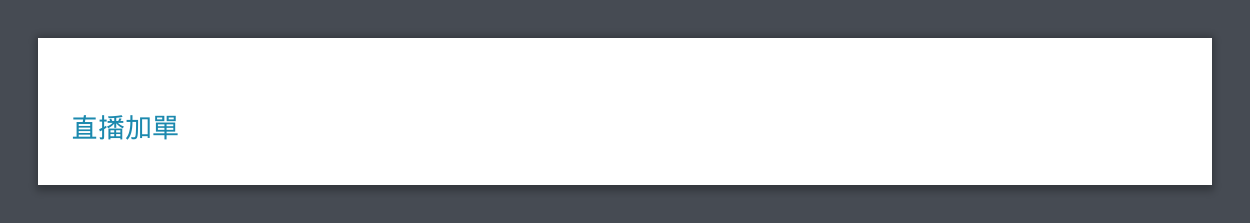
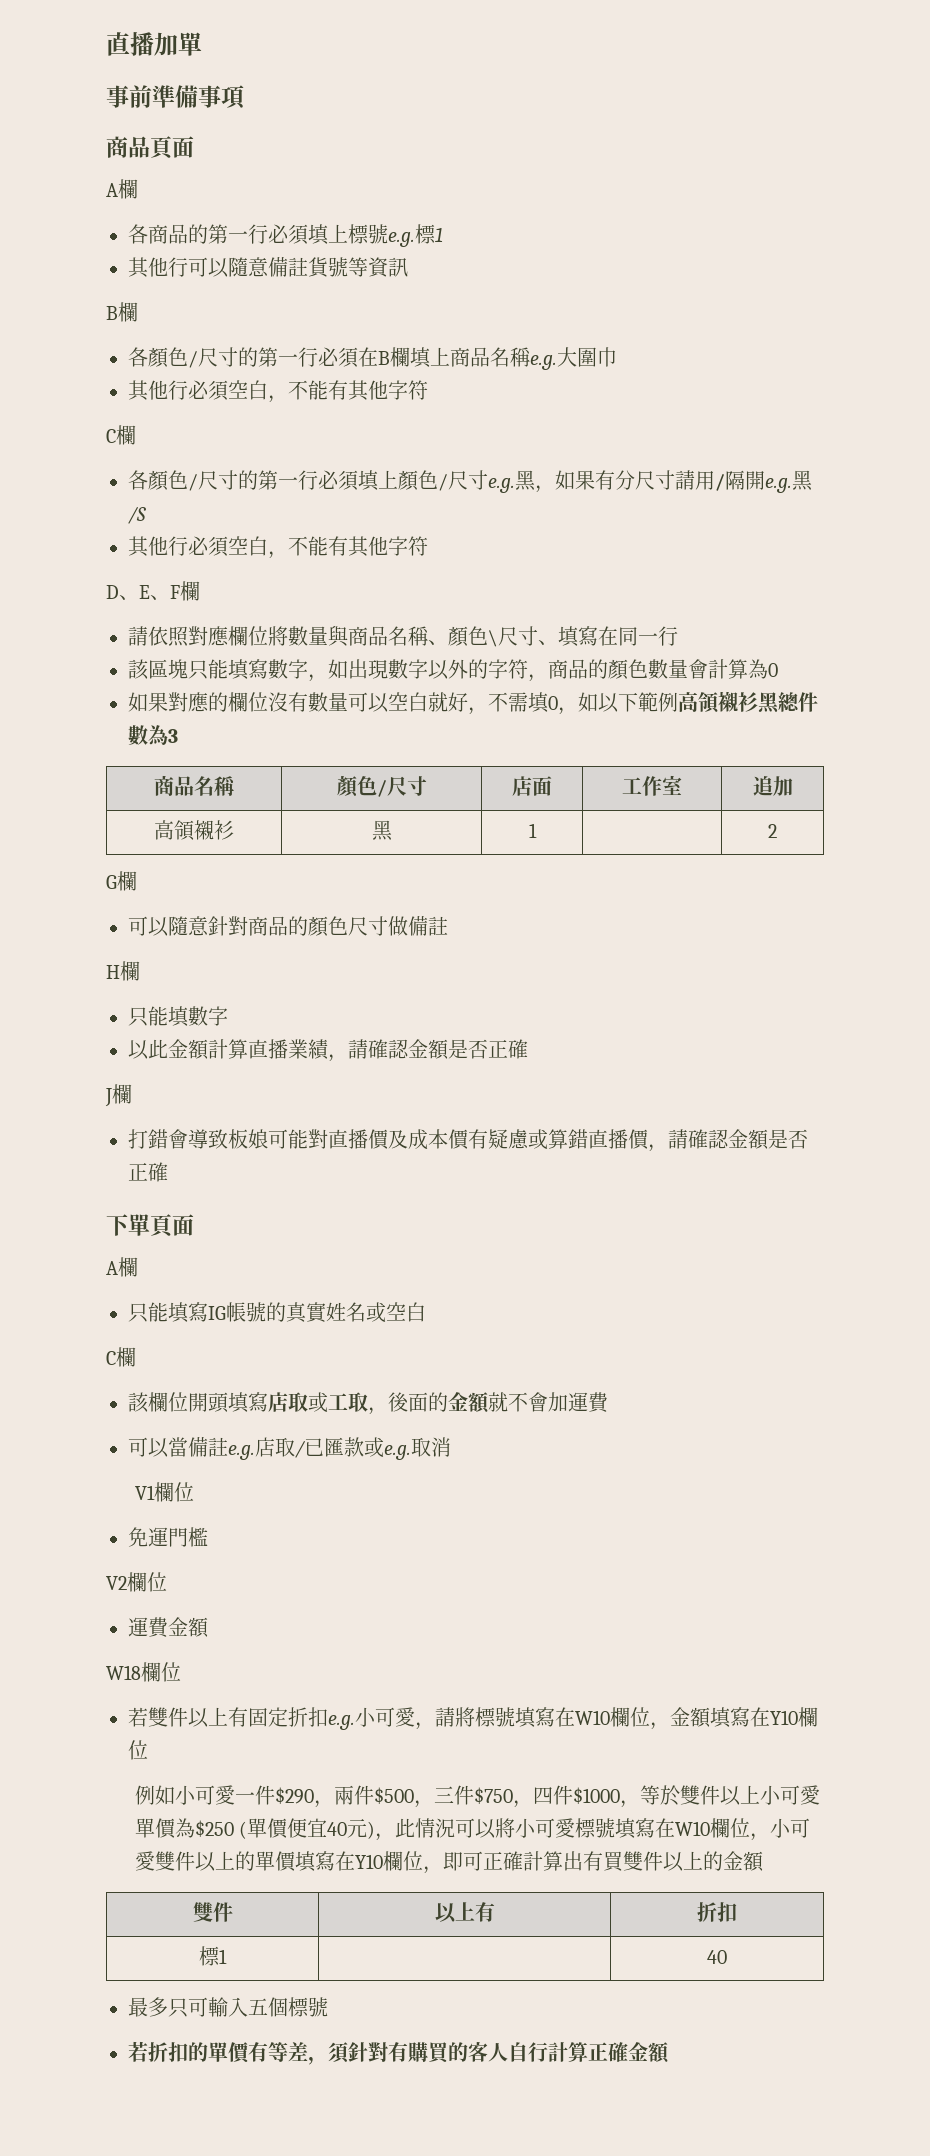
(179, 127) none -> [106,85,245,109] [106,136,194,160] [106,179,138,199] [128,224,443,247] [128,257,408,278] [106,302,138,322] [128,347,617,370] [128,380,428,403] [106,425,136,445] [128,470,813,493] [128,507,146,524] [128,536,428,559] [106,581,200,601] [128,625,678,647] [128,659,778,682] [128,691,818,715] [128,725,178,746] [154,775,235,796] [336,776,427,797] [512,776,552,796] [622,775,682,796] [752,776,793,796] [154,820,234,841] [371,820,393,841] [528,823,537,838] [768,824,777,838] [106,871,137,891] [128,916,448,937] [106,961,140,981] [128,1006,228,1027] [128,1039,528,1062] [105,1084,132,1107] [128,1129,808,1152] [128,1162,168,1182] [106,1214,194,1238] [106,1257,138,1277] [128,1302,426,1323] [106,1347,136,1367] [128,1392,609,1415] [128,1437,451,1460] [134,1482,194,1502] [128,1527,208,1547] [106,1572,167,1592] [128,1617,209,1638] [106,1662,181,1682] [128,1707,818,1730] [128,1740,148,1760] [134,1785,820,1808] [134,1818,811,1841] [134,1851,764,1874] [192,1902,233,1922] [434,1902,495,1923] [697,1902,737,1922] [199,1946,227,1966] [707,1950,727,1964] [128,1997,328,2018] [128,2041,669,2065] // 事前準備事項 // 商品頁面 // A欄 // 各商品的第一行必須填上標號e.g.標1 // 其他行可以隨意備註貨號等資訊 // B欄 // 各顏色/尺寸的第一行必須在B欄填上商品名稱e.g.大圍巾 // 其他行必須空白，不能有其他字符 // C欄 // 各顏色/尺寸的第一行必須填上顏色/尺寸e.g.黑，如果有分尺寸請用/隔開e.g.黑/S // 其他行必須空白，不能有其他字符 // D、E、F欄 // 請依照對應欄位將數量與商品名稱、顏色\尺寸、填寫在同一行 // 該區塊只能填寫數字，如出現數字以外的字符，商品的顏色數量會計算為0 // 如果對應的欄位沒有數量可以空白就好，不需填0，如以下範例高領襯衫黑總件數為3 // 商品名稱 | 顏色/尺寸 | 店面 | 工作室 | 追加 // 高領襯衫 | 黑 | 1 | | 2 // G欄 // 可以隨意針對商品的顏色尺寸做備註 // H欄 // 只能填數字 // 以此金額計算直播業績，請確認金額是否正確 // J欄 // 打錯會導致板娘可能對直播價及成本價有疑慮或算錯直播價，請確認金額是否正確 // 下單頁面 // A欄 // 只能填寫IG帳號的真實姓名或空白 // C欄 // 該欄位開頭填寫店取或工取，後面的金額就不會加運費 // 可以當備註e.g.店取/已匯款或e.g.取消 // V1欄位 // 免運門檻 // V2欄位 // 運費金額 // W18欄位 // 若雙件以上有固定折扣e.g.小可愛，請將標號填寫在W10欄位，金額填寫在Y10欄位 // 例如小可愛一件$290，兩件$500，三件$750，四件$1000，等於雙件以上小可愛單價為$250 (單價便宜40元)，此情況可以將小可愛標號填寫在W10欄位，小可愛雙件以上的單價填寫在Y10欄位，即可正確計算出有買雙件以上的金額 // 雙件 | 以上有 | 折扣 // 標1 | | 40 // 最多只可輸入五個標號 // 若折扣的單價有等差，須針對有購買的客人自行計算正確金額

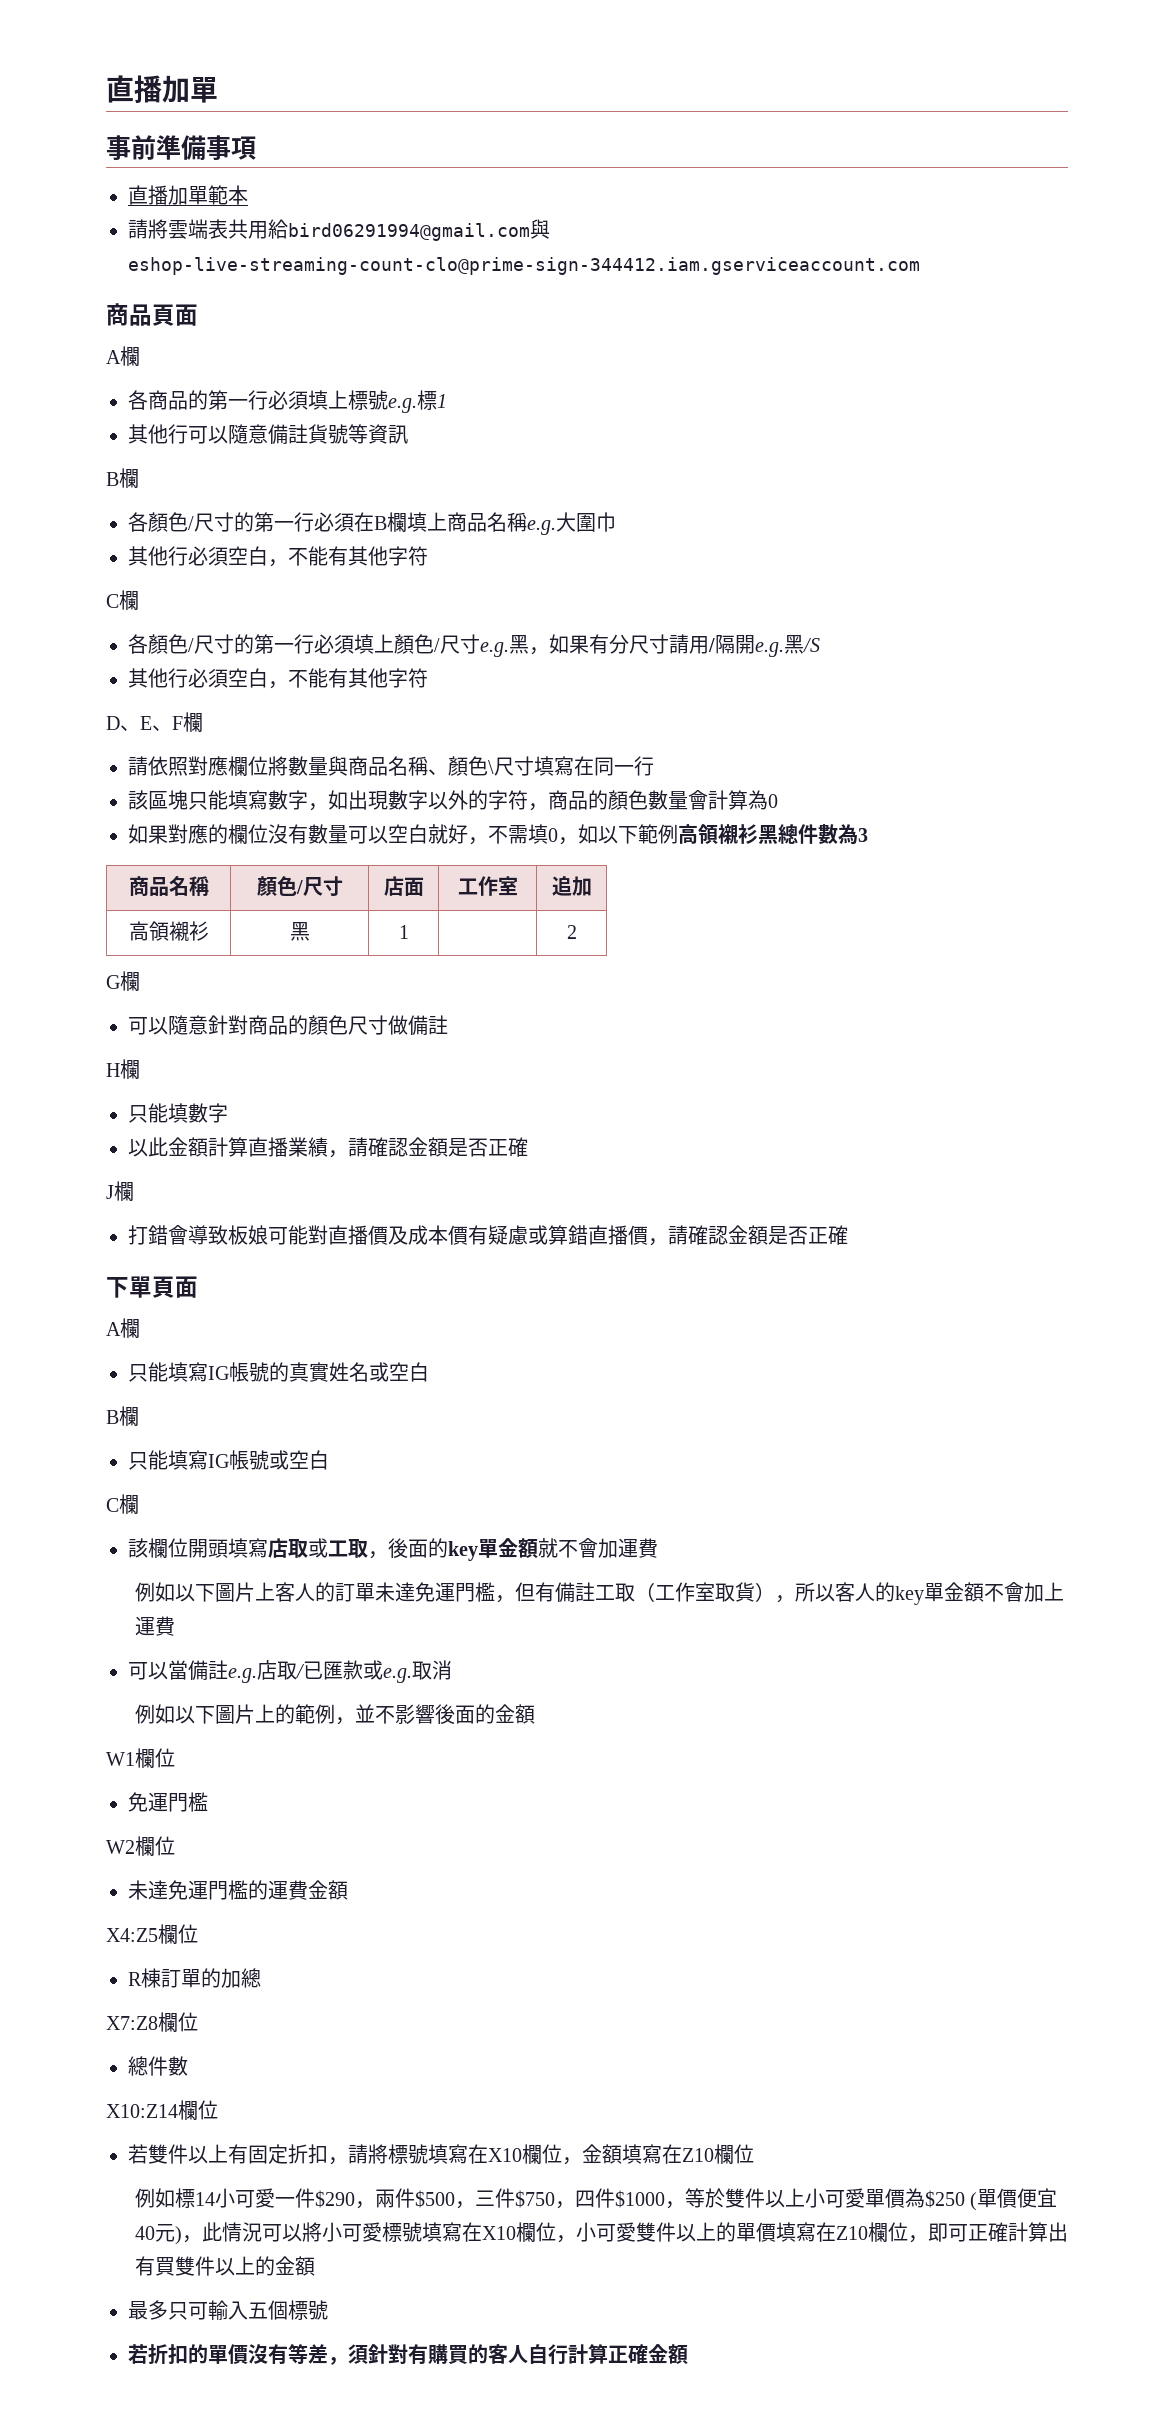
(245, 97) none -> [128,185,248,205] [128,219,550,241] [128,257,920,275] // 直播加單範本 // 請將雲端表共用給bird06291994@gmail.com與eshop-live-streaming-count-clo@prime-sign-344412.iam.gserviceaccount.com
[538,640,558,645] 、 -> (534, 766) none
(426, 1312) none -> [106,1406,139,1426] [128,1450,329,1470] // B欄 // 只能填寫IG帳號或空白
(448, 1402) none -> [448,1539,498,1561] key單
(609, 1402) none -> [134,1582,1064,1605] [134,1616,175,1636] // 例如以下圖片上客人的訂單未達免運門檻，但有備註工取（工作室取貨），所以客人的key單金額不會加上運費
[134,1485,155,1500] V1 -> [134,1704,535,1725] [106,1752,135,1766] 例如以下圖片上的範例，並不影響後面的金額 // W1
[106,1572,167,1592] V2欄位 // -> [106,1836,175,1856] [128,1880,268,1900] W2欄位 // 未達免運門檻的
[106,1665,141,1680] W18 -> [106,1924,198,1944] [128,1968,261,1988] [106,2012,198,2032] [128,2056,188,2076] [106,2104,178,2118] X4:Z5欄位 // R棟訂單的加總 // X7:Z8欄位 // 總件數 // X10:Z14
[328,1707,415,1730] e.g.小可愛 -> (328, 2154) none
[575,1710,610,1725] W10 -> [488,2148,522,2162] X10
[770,1710,798,1725] Y10 -> [682,2148,714,2162] Z10
(175, 1795) none -> [174,2188,215,2208] 標14
[675,1821,711,1836] W10 -> [481,2226,516,2240] X10
[354,1854,383,1869] Y10 -> [835,2226,868,2240] Z10
[192,1902,233,1922] [434,1902,495,1923] [697,1902,737,1922] [199,1946,227,1966] [707,1950,727,1964] // 雙件 | 以上有 | 折扣 // 標1 | | 40 -> (315, 2266) none
(251, 2053) none -> [248,2344,268,2364] 沒

